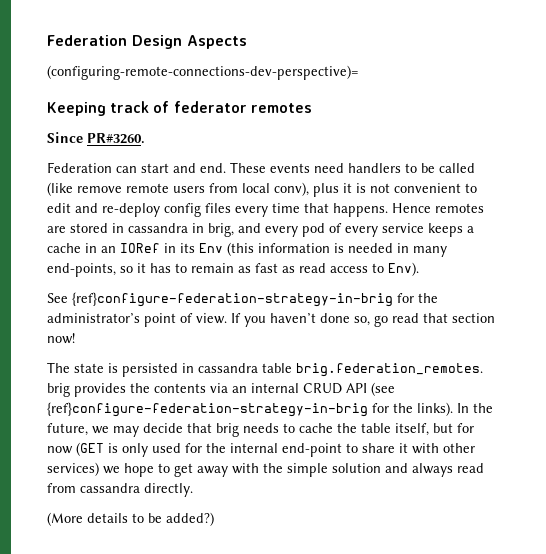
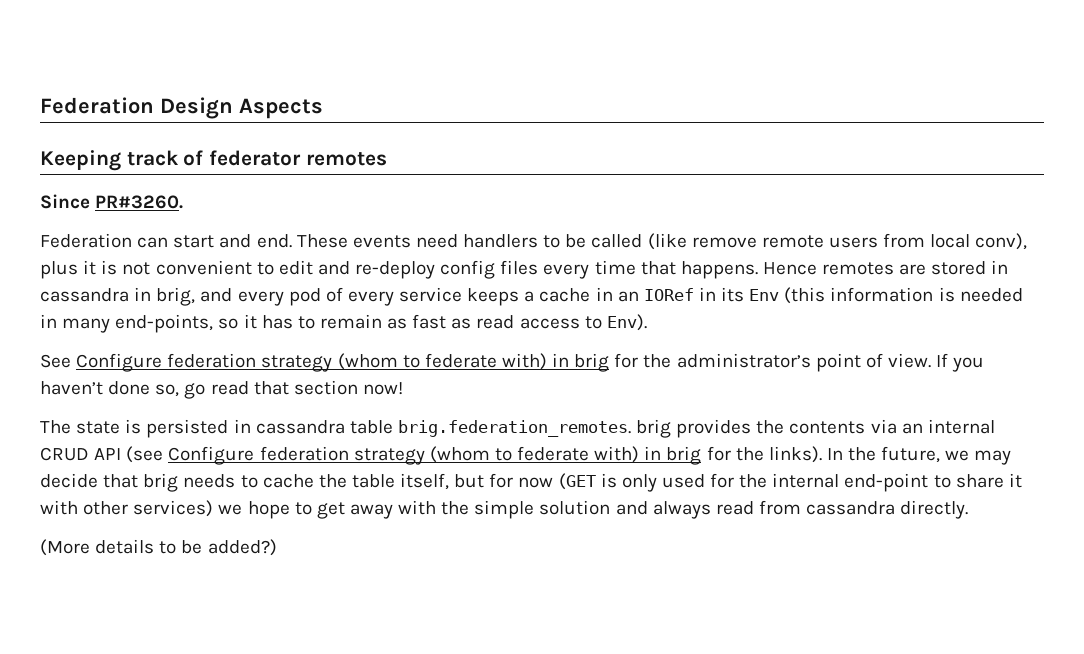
[47,65,359,80] // (configuring-remote-connections-dev-perspective)= -> (323, 108) none
[72,292,393,307] {ref}configure-federation-strategy-in-brig -> [76,353,610,372] Configure federation strategy (whom to federate with) in brig
[47,402,368,417] {ref}configure-federation-strategy-in-brig -> [168,446,702,465] Configure federation strategy (whom to federate with) in brig

